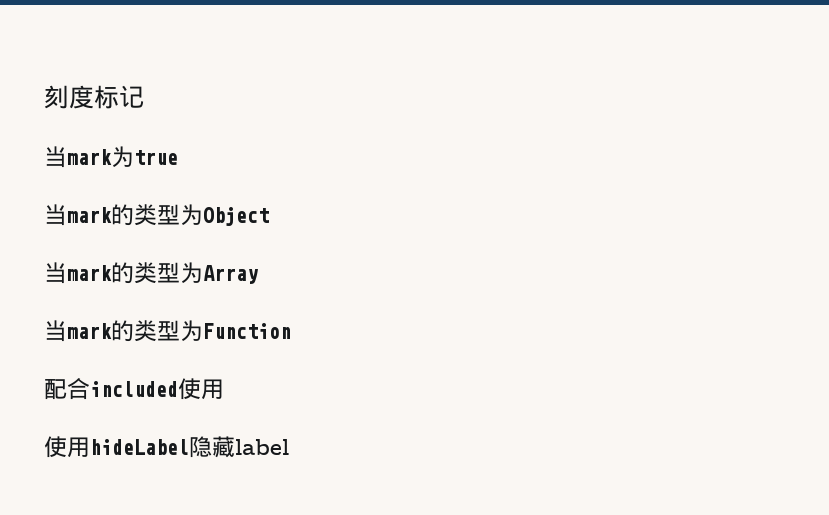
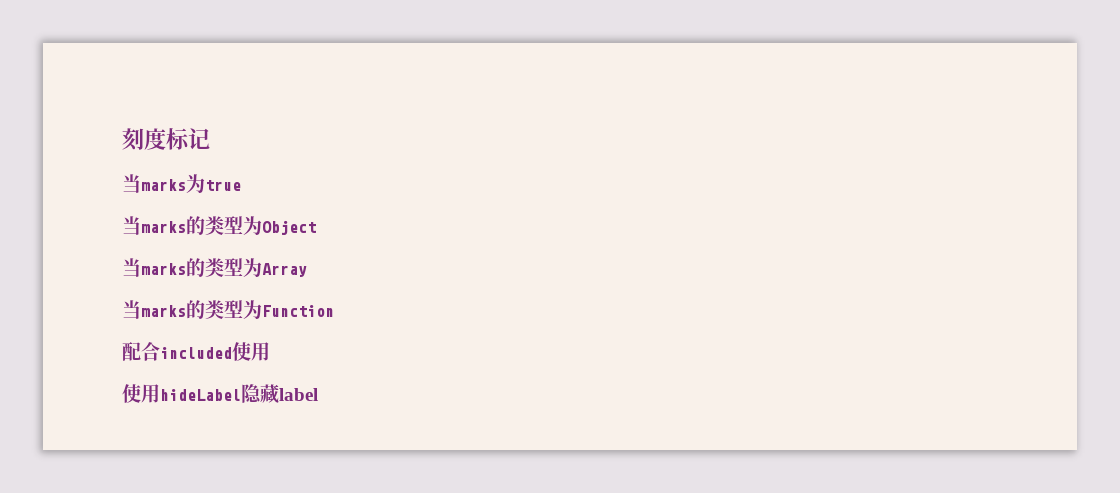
[67,149,112,165] mark -> [141,179,186,191] marks
[67,207,112,223] mark -> [141,221,186,233] marks
[67,265,112,281] mark -> [141,263,186,275] marks
[67,323,112,339] mark -> [141,305,186,317] marks

